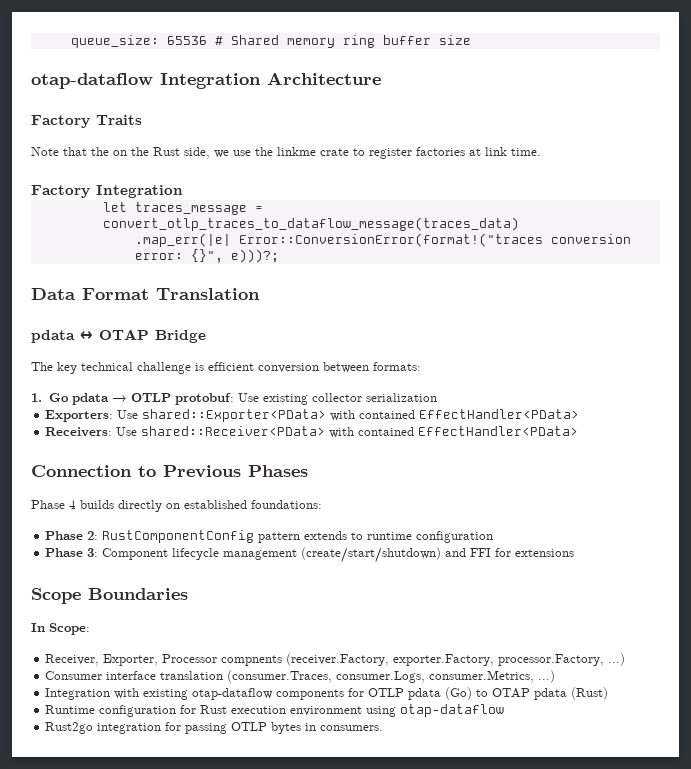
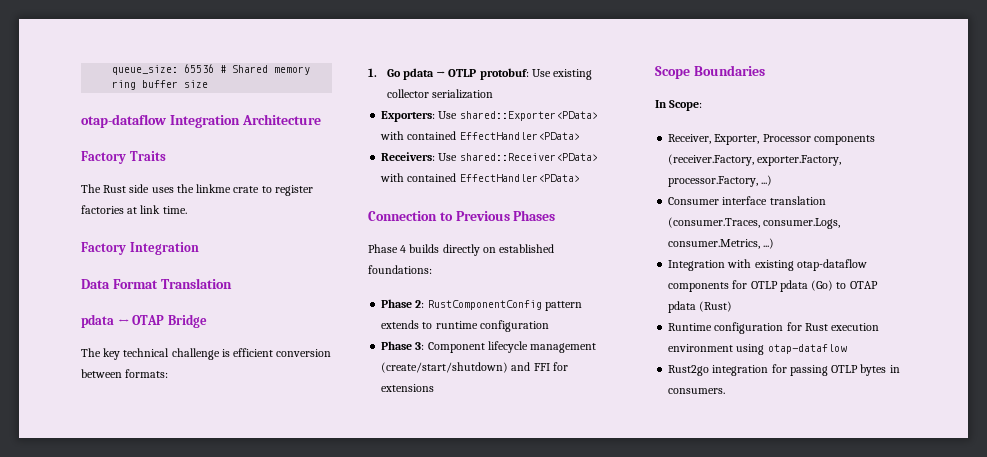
[31,147,251,159] Note that the on the Rust side, we use -> [81,184,174,193] The Rust side uses
[102,202,263,215] [102,217,519,231] [134,233,631,247] [134,249,279,263] // let traces_message = convert_otlp_traces_to_dataflow_message(traces_data) // .map_err(|e| Error::ConversionError(format!("traces conversion error: {}", e)))?; -> (199, 248) none
[221,655,283,666] compnents -> [813,135,875,145] components

